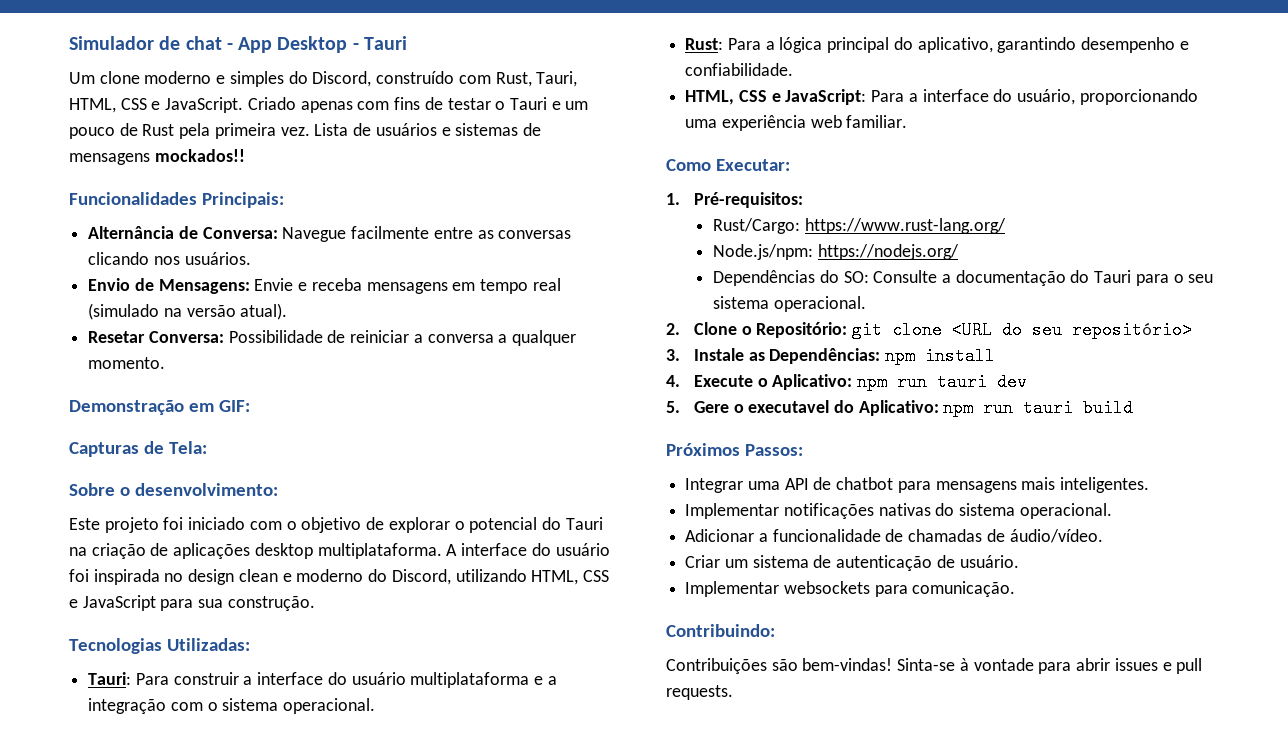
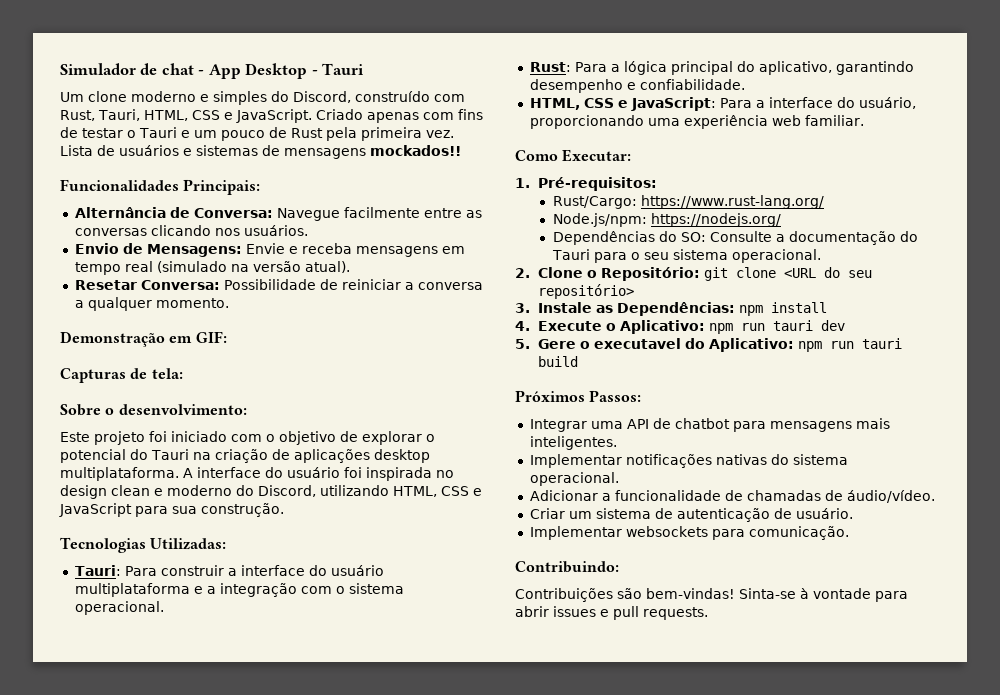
[168,441,207,454] Tela: -> [151,368,183,379] tela:

